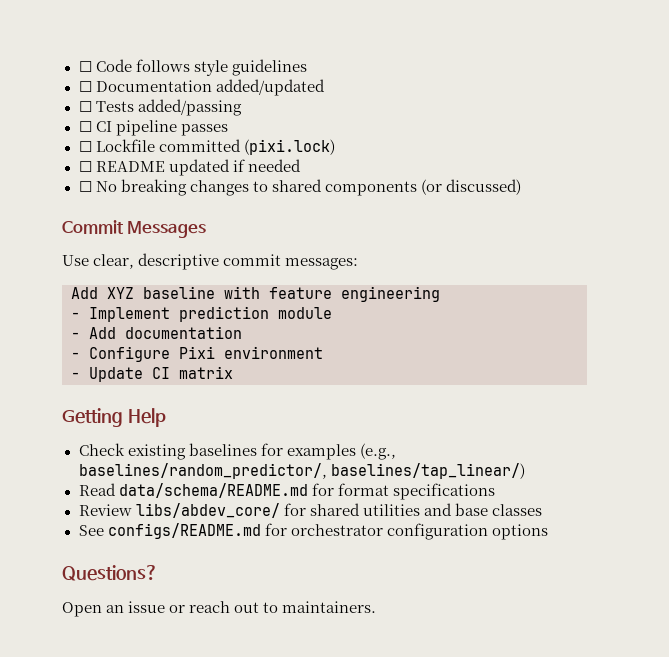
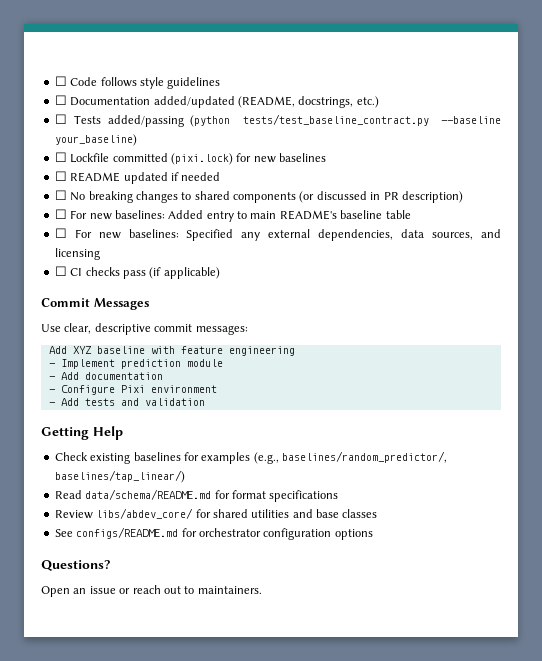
(325, 87) none -> [237,96,379,108] (README, docstrings, etc.)
[78,120,228,136] // ☐ CI pipeline passes -> [190,114,501,127] [54,134,137,146] (python tests/test_baseline_contract.py --baseline your_baseline)
(335, 147) none -> [236,153,326,163] for new baselines
[445,179,521,195] discussed) -> [316,191,463,203] [54,209,411,222] [54,228,502,241] [54,248,100,260] [54,266,220,279] discussed in PR description) // ☐ For new baselines: Added entry to main README's baseline table // ☐ For new baselines: Specified any external dependencies, data sources, and licensing // ☐ CI checks pass (if applicable)
[89,366,233,382] Update CI matrix -> [60,398,205,406] Add tests and validation

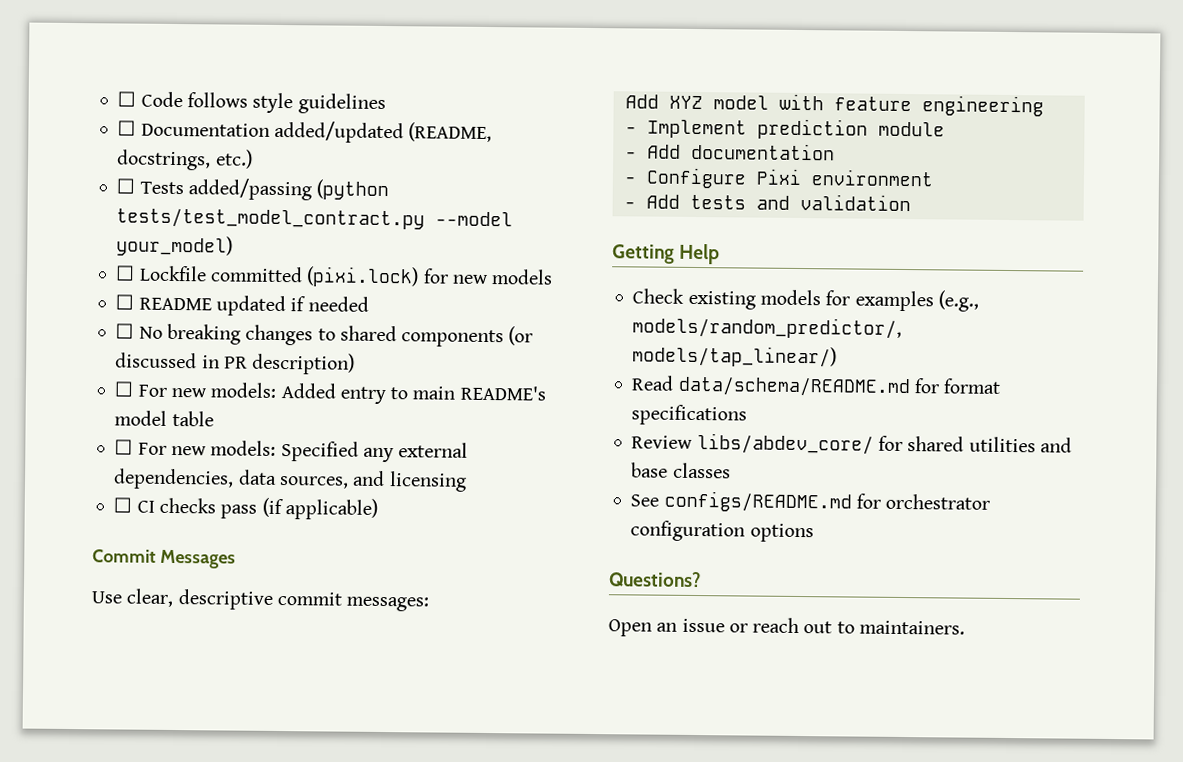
[242,114,501,126] [54,134,137,146] tests/test_baseline_contract.py --baseline your_baseline) -> [116,208,514,230] [116,235,234,257] tests/test_model_contract.py --model your_model)
[279,153,326,162] baselines -> [491,269,554,285] models
[114,210,165,219] baselines: -> [210,382,277,398] models:
[340,210,383,219] baseline -> [114,410,168,426] model
[128,229,179,238] baselines: -> [210,440,277,456] models:
[96,346,145,354] baseline -> [712,95,769,110] model
[133,452,181,461] baselines -> [759,289,821,306] models
[282,451,447,463] [54,470,185,483] baselines/random_predictor/, baselines/tap_linear/) -> [632,316,903,339] [632,345,838,368] models/random_predictor/, models/tap_linear/)

